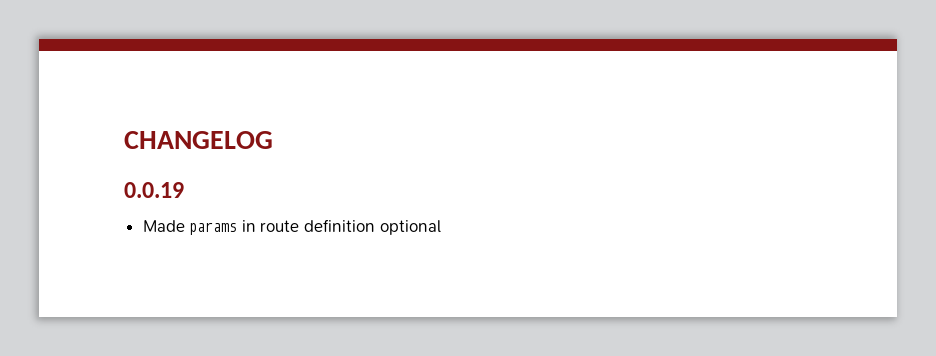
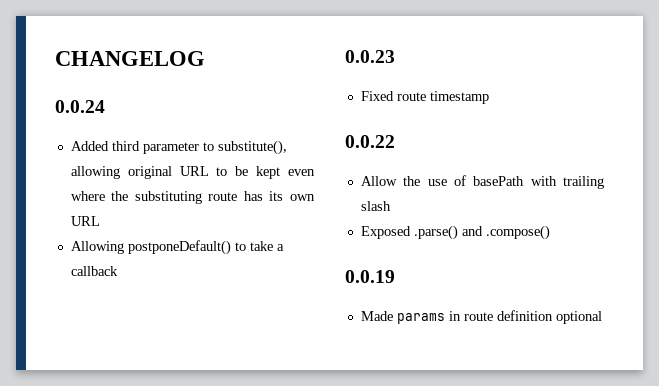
(273, 140) none -> [55,100,105,113] [70,140,287,155] [70,166,315,179] [70,191,315,204] [70,216,100,226] [70,240,284,255] [70,266,118,276] [345,50,395,63] [360,91,489,104] [345,135,395,148] [360,175,604,189] [360,201,391,211] [360,225,550,240] // 0.0.24 // Added third parameter to substitute(), allowing original URL to be kept even where the substituting route has its own URL // Allowing postponeDefault() to take a callback // 0.0.23 // Fixed route timestamp // 0.0.22 // Allow the use of basePath with trailing slash // Exposed .parse() and .compose()

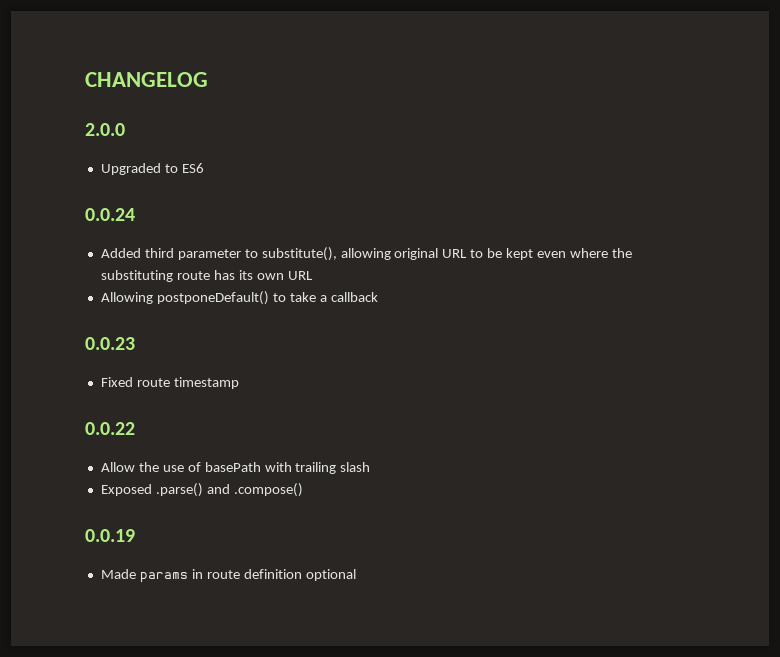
(205, 58) none -> [85,123,125,136] [100,163,204,175] // 2.0.0 // Upgraded to ES6

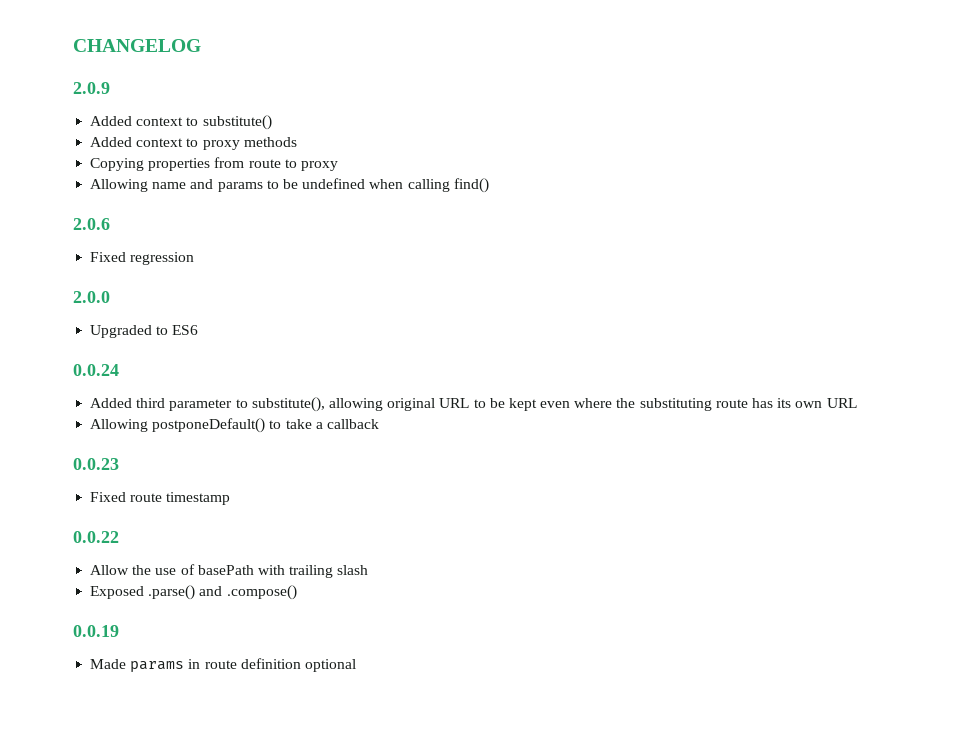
(208, 79) none -> [73,82,110,94] [90,115,272,130] [90,137,297,150] [90,157,338,171] [90,178,489,193] [73,218,110,230] [90,252,195,265] // 2.0.9 // Added context to substitute() // Added context to proxy methods // Copying properties from route to proxy // Allowing name and params to be undefined when calling find() // 2.0.6 // Fixed regression

